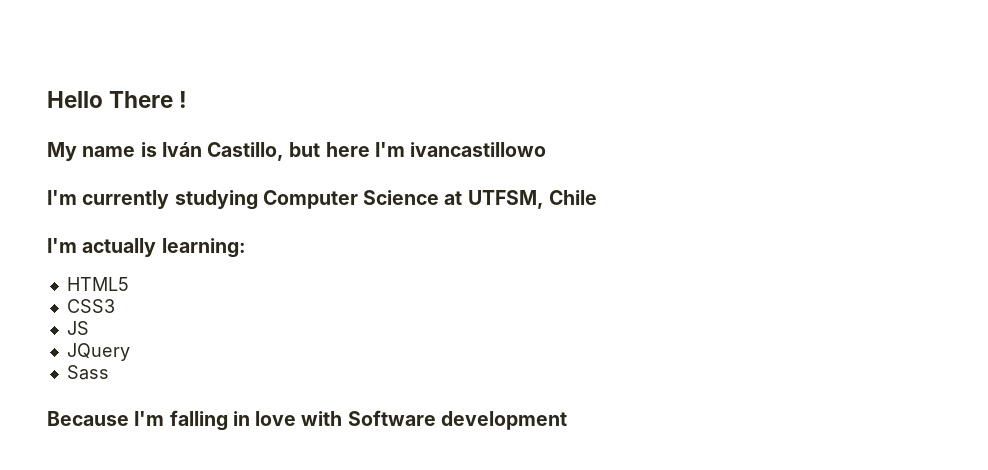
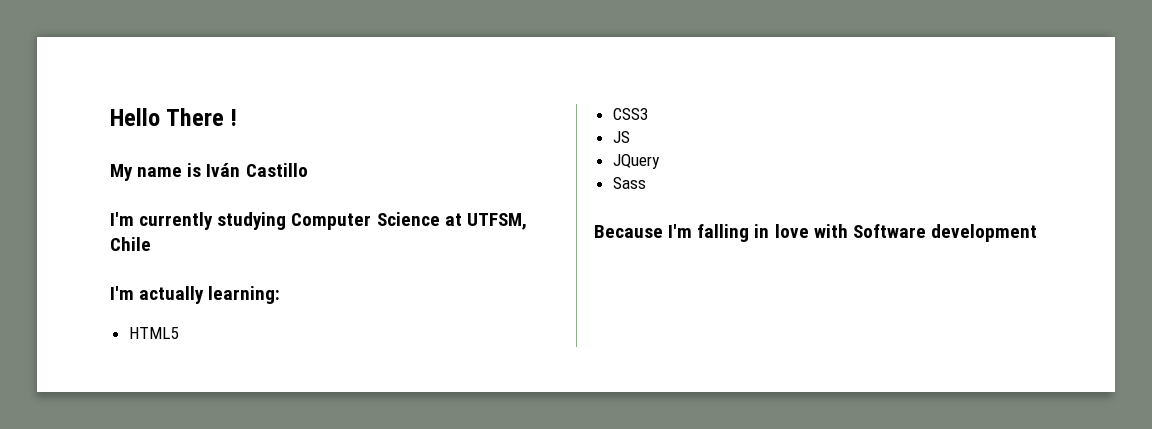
[207,142,547,161] Castillo, but here I'm ivancastillowo -> [245,163,308,177] Castillo

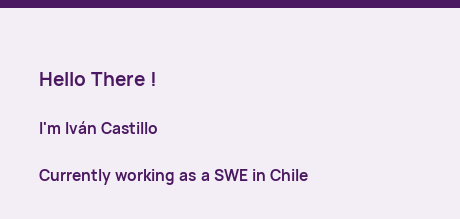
[110,163,202,181] My name is -> [39,122,61,134] I'm
[110,212,527,230] [110,237,151,251] [110,286,281,304] [128,327,179,339] [612,108,648,120] [612,131,630,143] [612,154,660,169] [612,177,646,189] [594,224,1037,242] I'm currently studying Computer Science at UTFSM, Chile // I'm actually learning: // HTML5 // CSS3 // JS // JQuery // Sass // Because I'm falling in love with Software development -> [39,169,309,185] Currently working as a SWE in Chile

